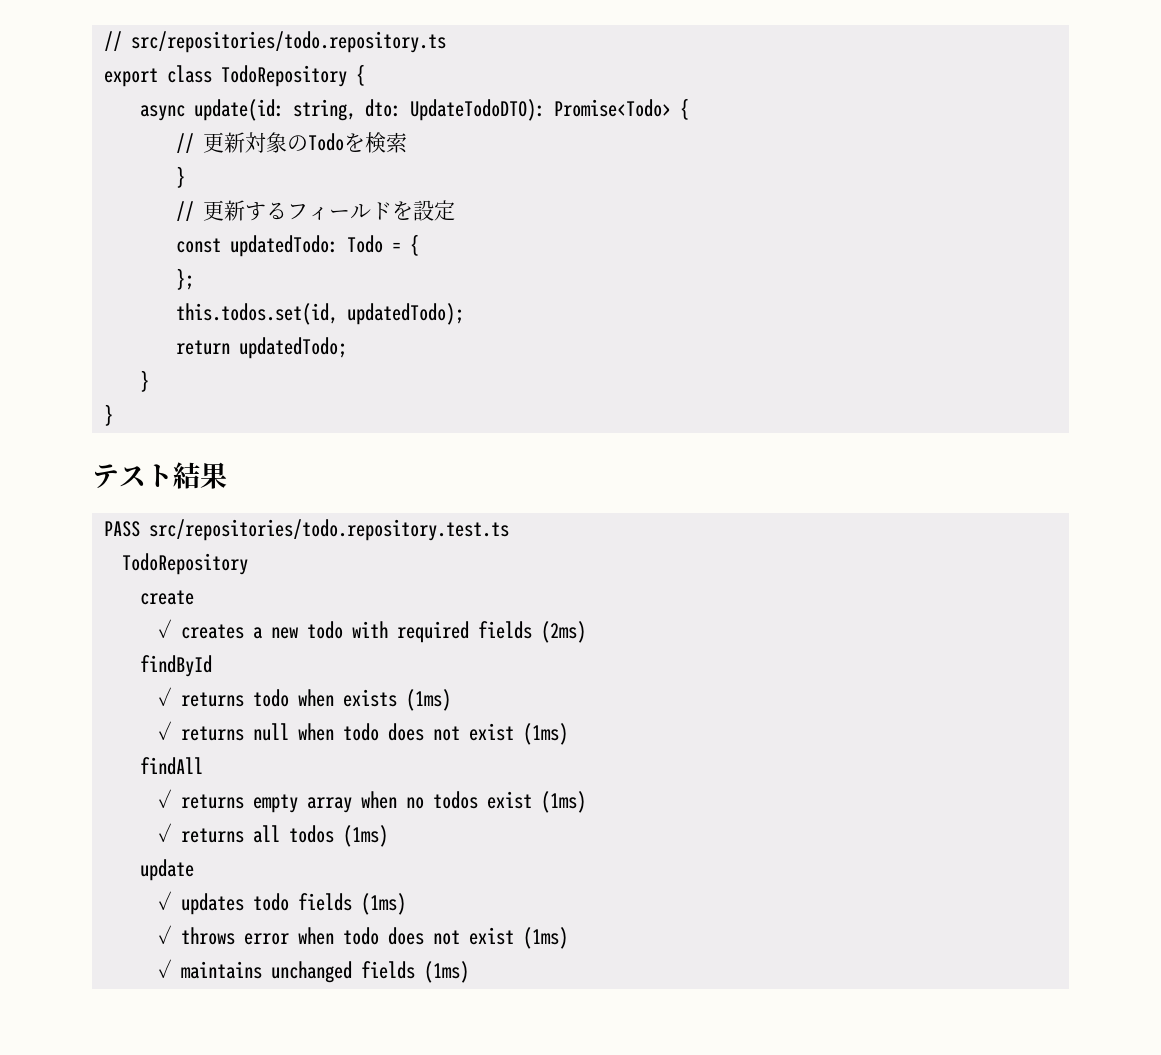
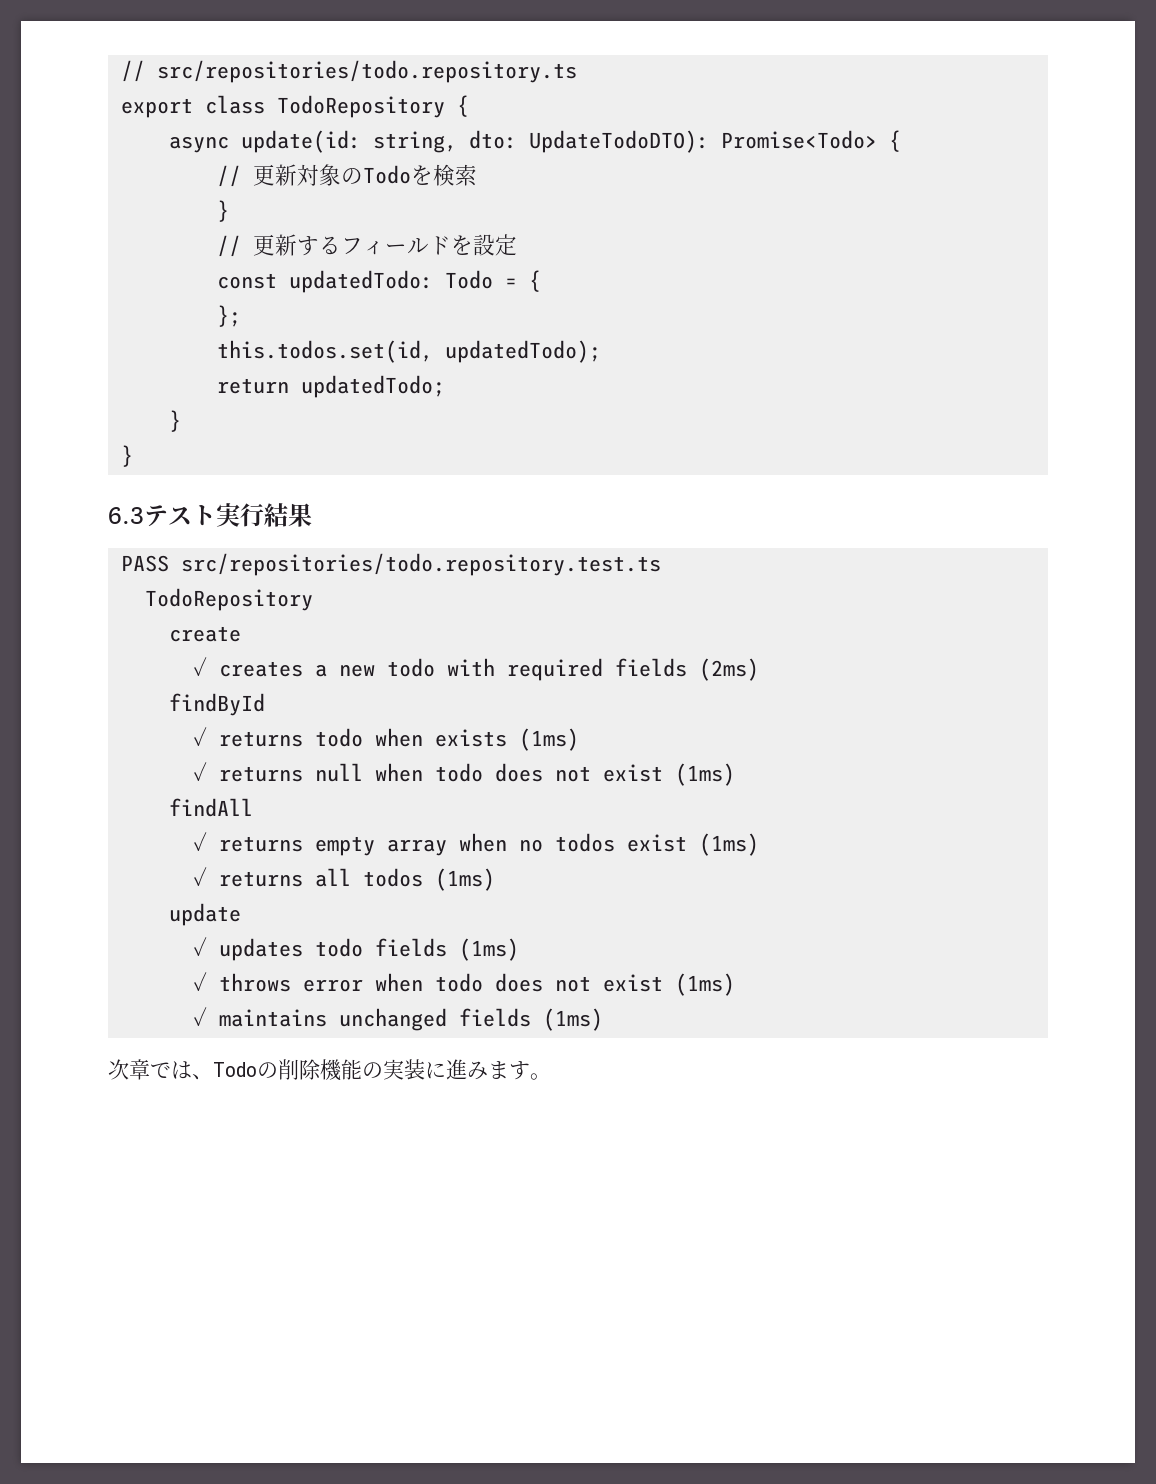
[92,464,173,488] テスト -> [108,503,264,527] 6.3テスト実行
(469, 972) none -> [108,1059,551,1081] // 次章では、Todoの削除機能の実装に進みます。

